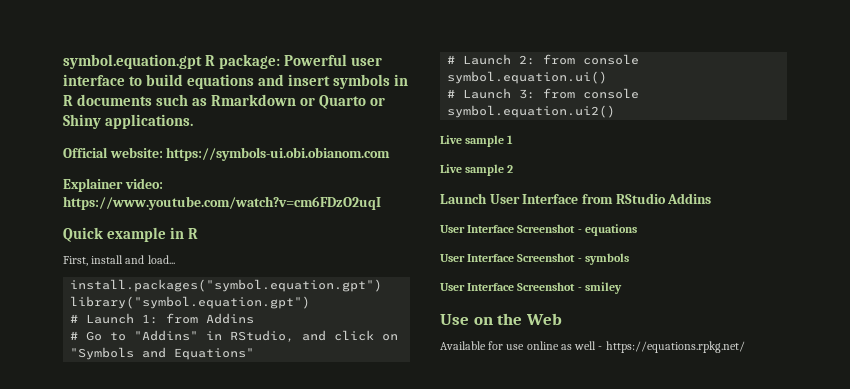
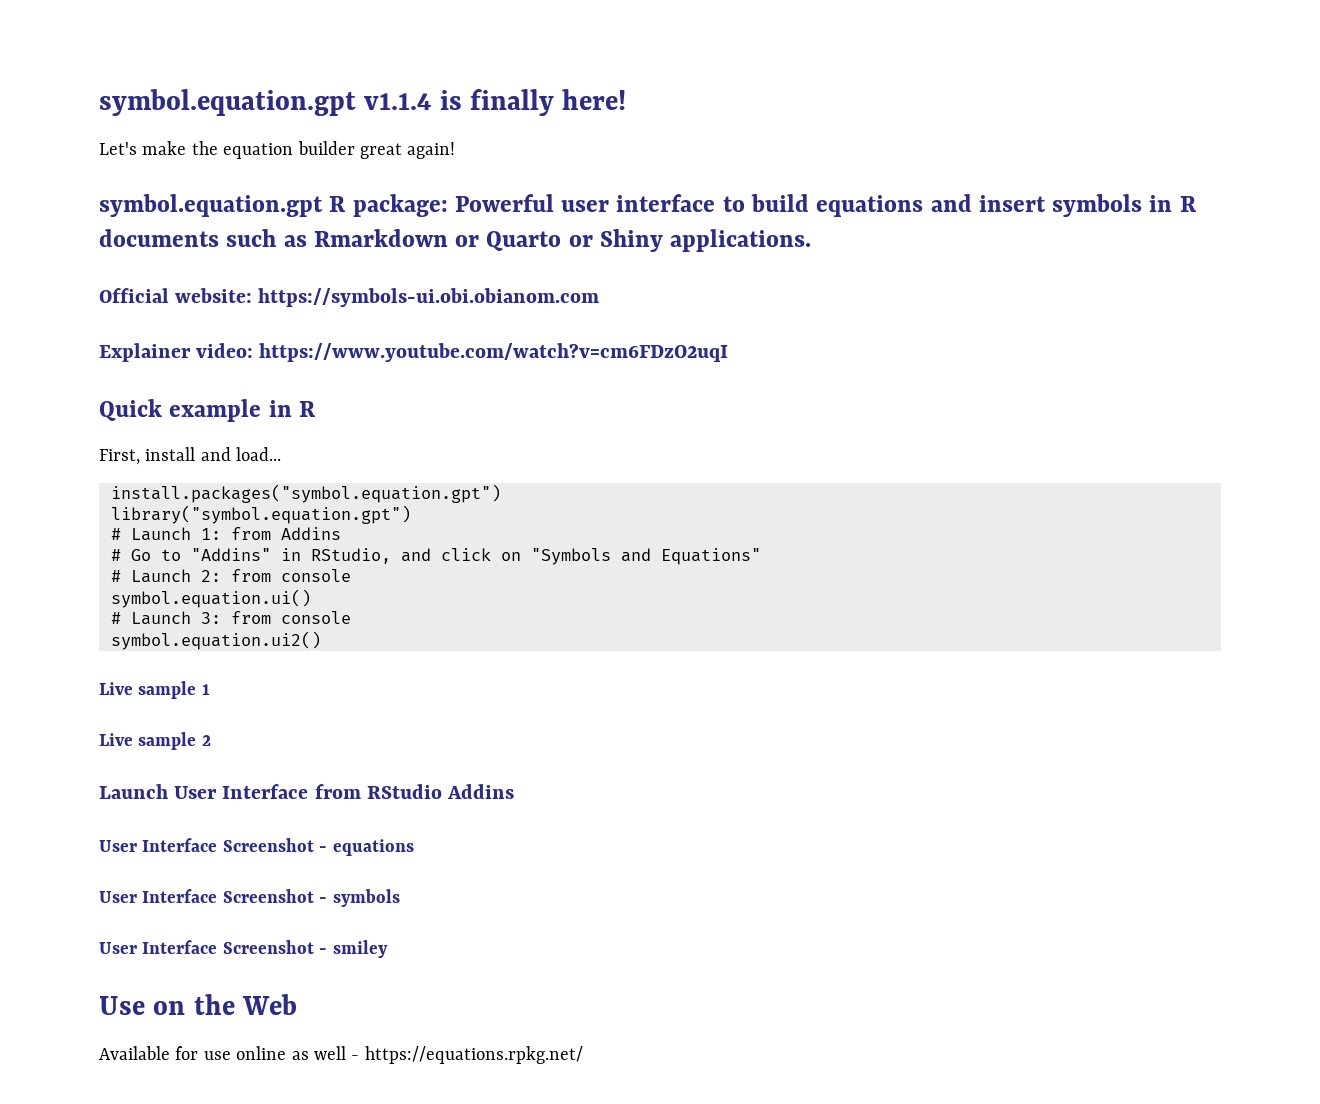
[63,54,202,69] symbol.equation.gpt -> [99,89,627,116] [99,141,456,159] [99,194,323,217] symbol.equation.gpt v1.1.4 is finally here! // Let's make the equation builder great again! // symbol.equation.gpt

